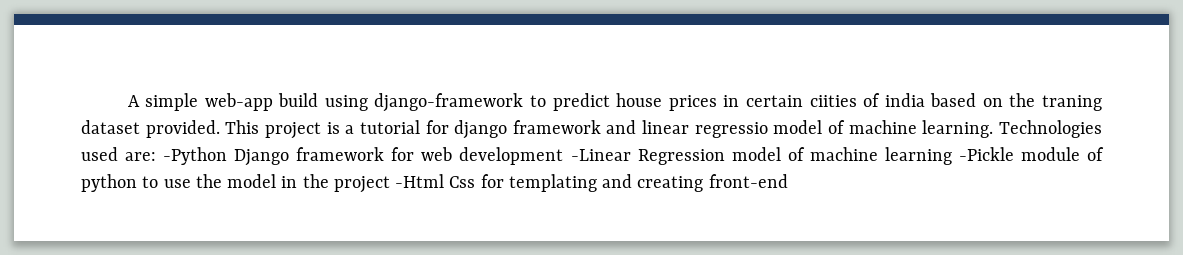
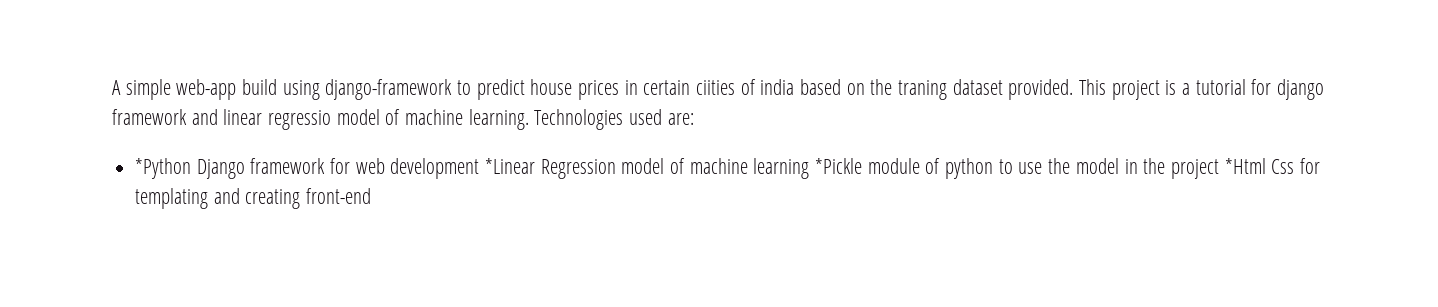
[163,147,228,165] -Python -> [135,158,192,179] // *Python
[570,149,631,161] -Linear -> [485,158,536,174] *Linear
[958,147,1014,161] -Pickle -> [815,158,863,174] *Pickle
[395,174,445,188] -Html -> [1224,158,1266,174] *Html

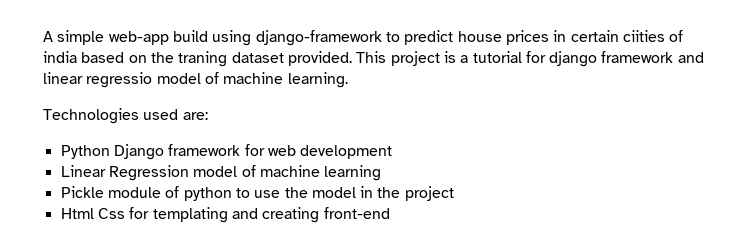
(529, 119) none -> (348, 80) //
[135,158,192,179] *Python -> [60,145,110,159] Python
[485,158,536,174] *Linear -> [60,165,106,177] // Linear
[815,158,863,174] *Pickle -> [60,186,104,198] // Pickle
[1224,158,1266,174] *Html -> [60,208,94,219] // Html

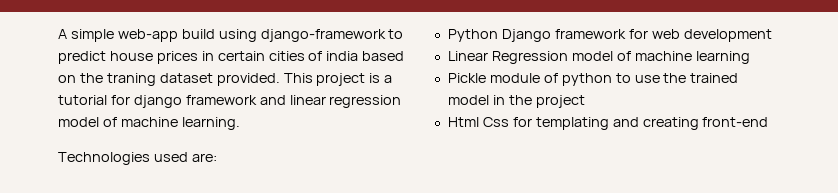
[622,30,665,42] ciities -> [268,51,305,61] cities
[86,72,153,88] regressio -> [329,95,402,108] regression
(308, 192) none -> [690,73,739,83] trained

